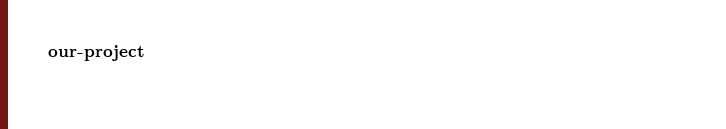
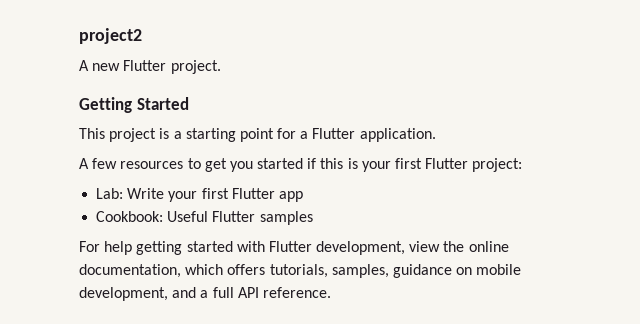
[48,45,145,61] our-project -> [79,28,142,44] [79,60,221,74] [79,97,189,113] [79,128,436,142] [79,158,523,172] [96,188,303,202] [96,211,313,225] [79,241,509,255] [79,264,522,278] [79,287,331,301] project2 // A new Flutter project. // Getting Started // This project is a starting point for a Flutter application. // A few resources to get you started if this is your first Flutter project: // Lab: Write your first Flutter app // Cookbook: Useful Flutter samples // For help getting started with Flutter development, view the online documentation, which offers tutorials, samples, guidance on mobile development, and a full API reference.

